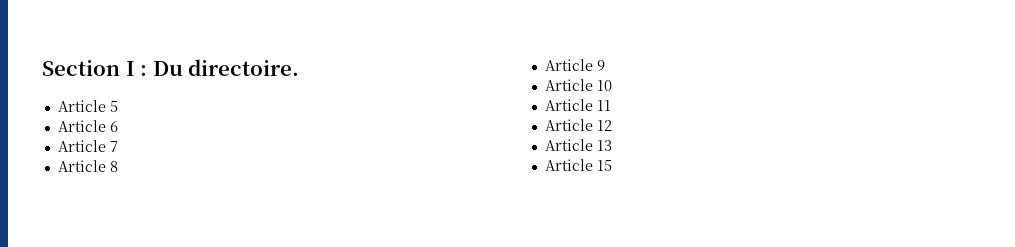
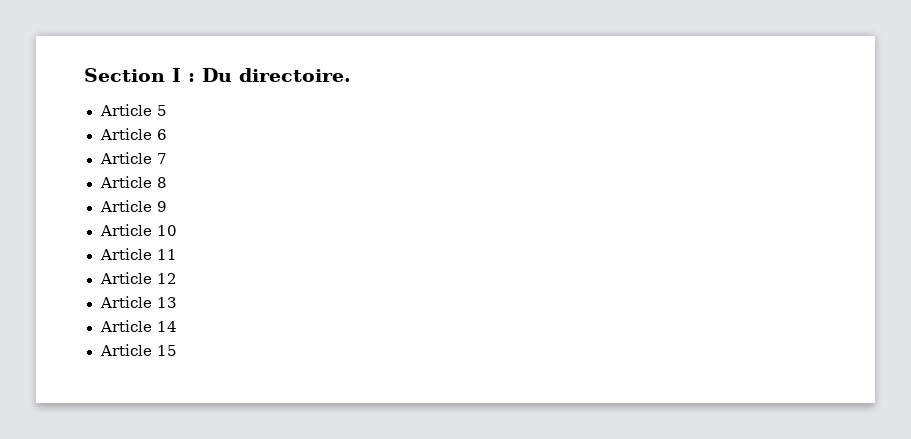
(612, 145) none -> [99,320,177,332] // Article 14

